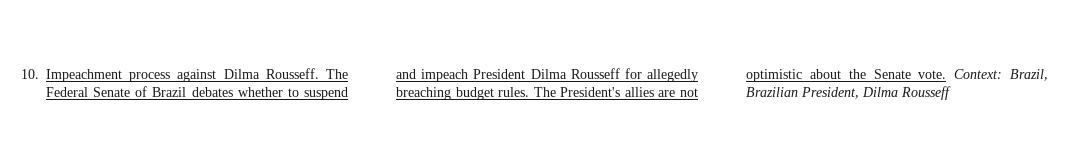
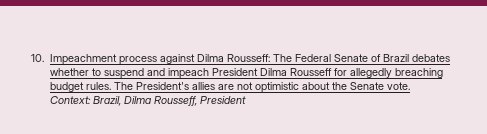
[265,68,319,79] Rousseff. -> [226,54,270,62] Rousseff:
[746,86,951,100] Brazilian President, Dilma Rousseff -> [123,96,246,106] Dilma Rousseff, President

